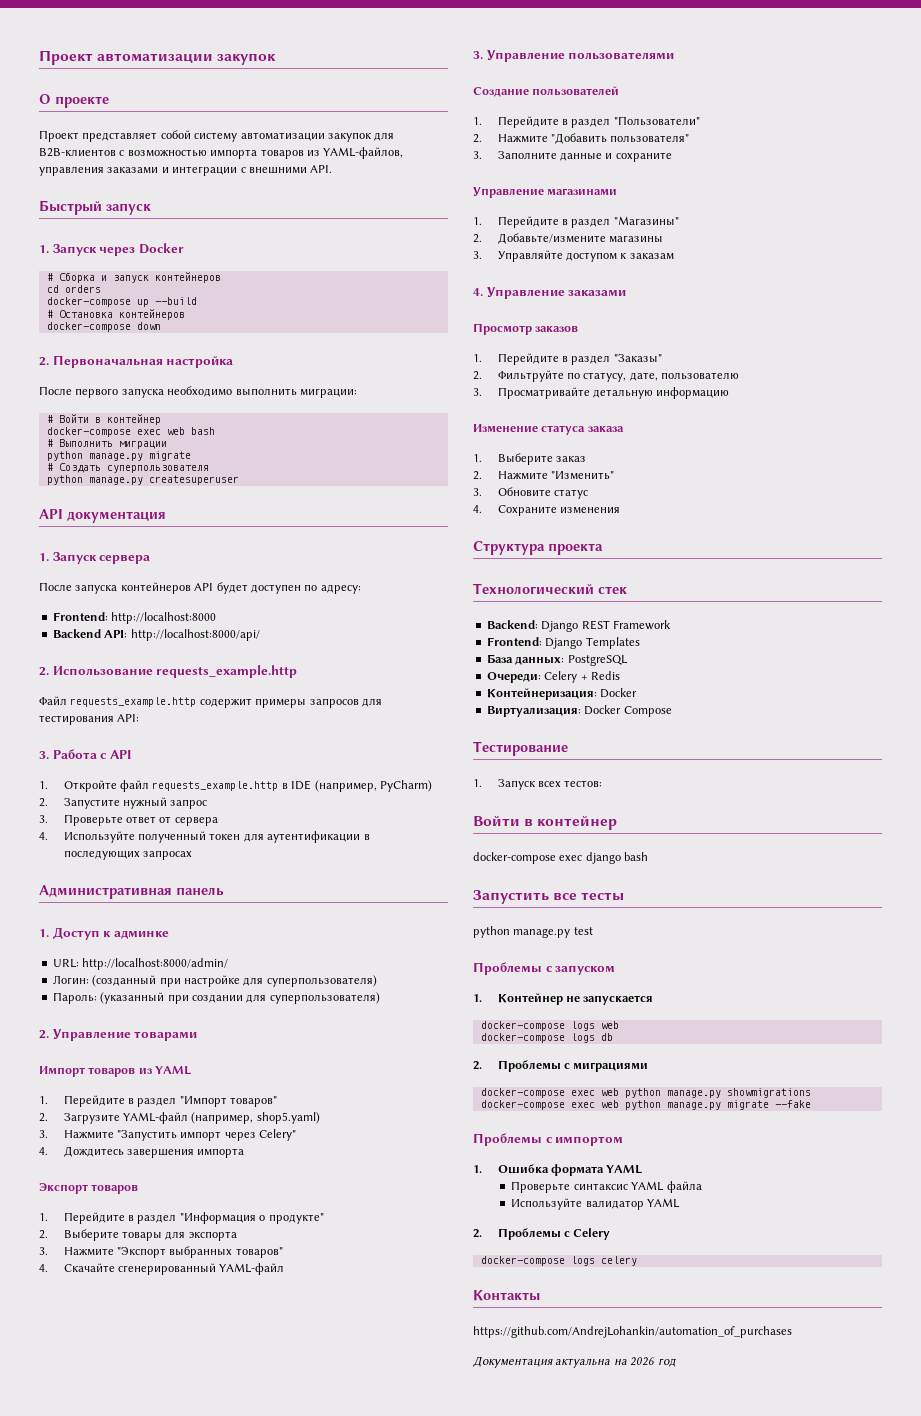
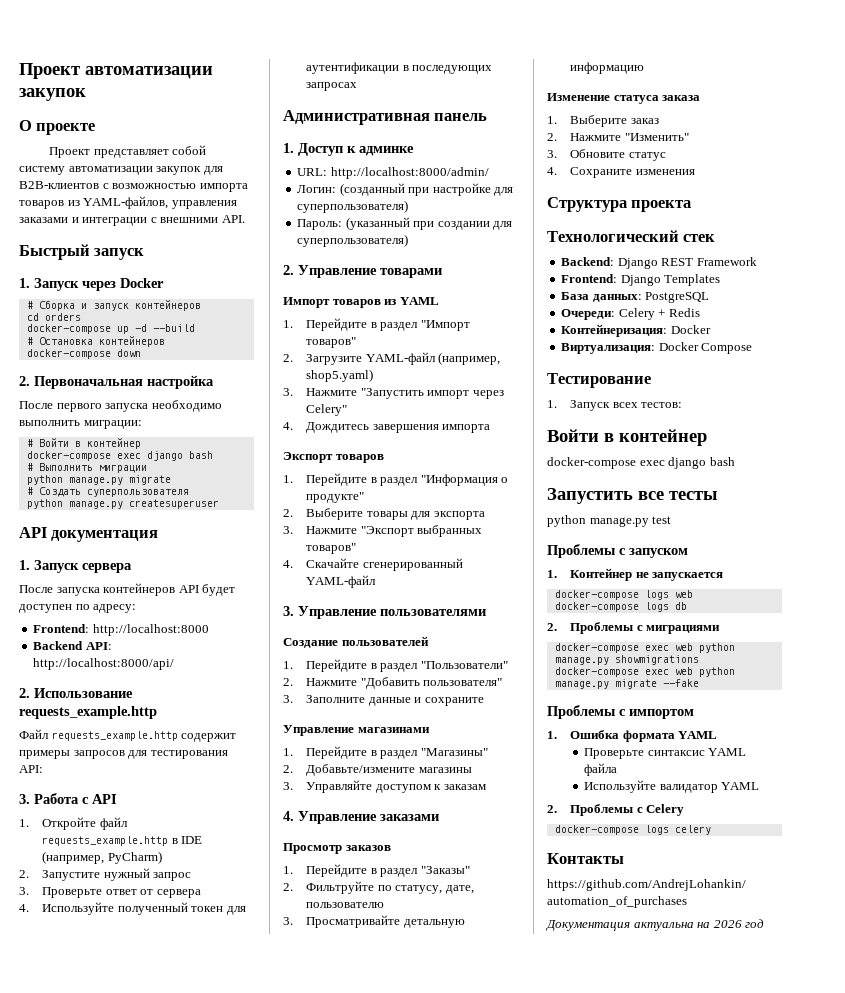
(149, 303) none -> [134,324,147,332] -d
[166,427,185,435] web -> [146,451,183,461] django

